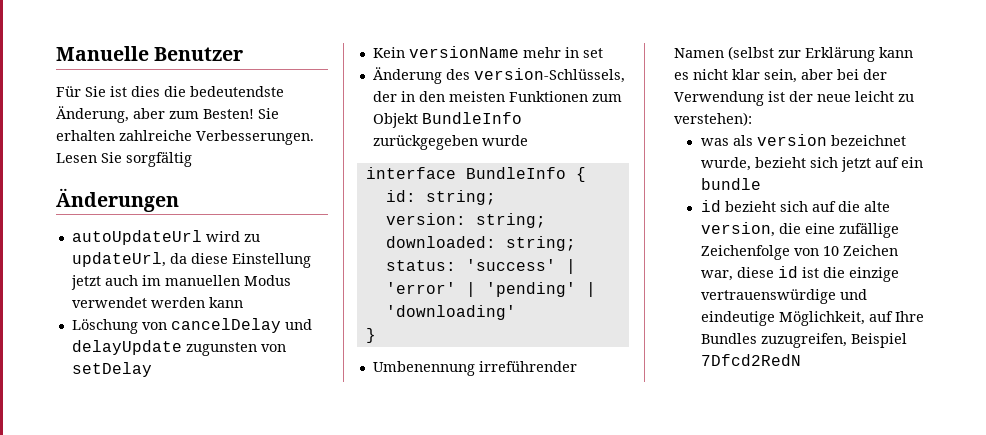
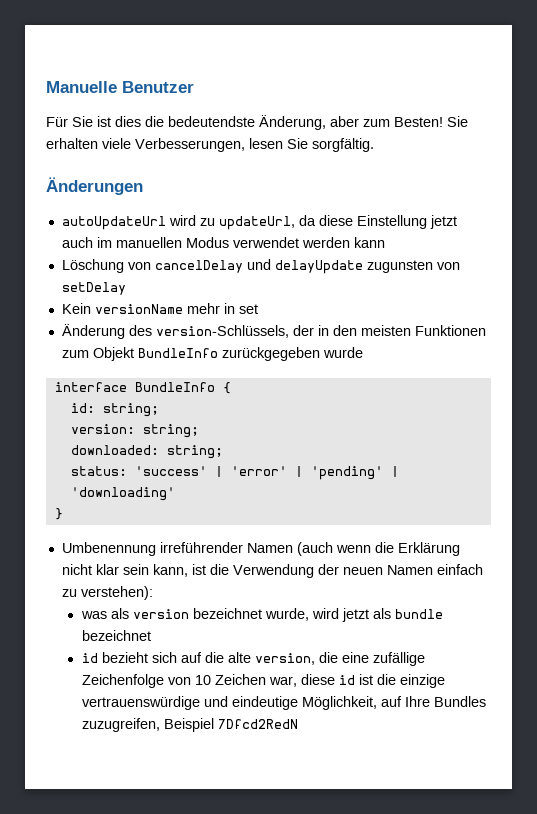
[119,130,314,145] [56,152,192,167] zahlreiche Verbesserungen. Lesen Sie sorgfältig -> [102,138,374,152] viele Verbesserungen, lesen Sie sorgfältig.
[727,46,913,62] [673,69,887,83] [673,91,894,106] (selbst zur Erklärung kann es nicht klar sein, aber bei der Verwendung ist der neue leicht -> [296,542,460,556] [61,564,483,578] (auch wenn die Erklärung nicht klar sein kann, ist die Verwendung der neuen Namen einfach
[754,157,923,172] bezieht sich jetzt auf ein -> [311,608,391,622] wird jetzt als
(761, 184) none -> [81,630,151,641] bezeichnet

